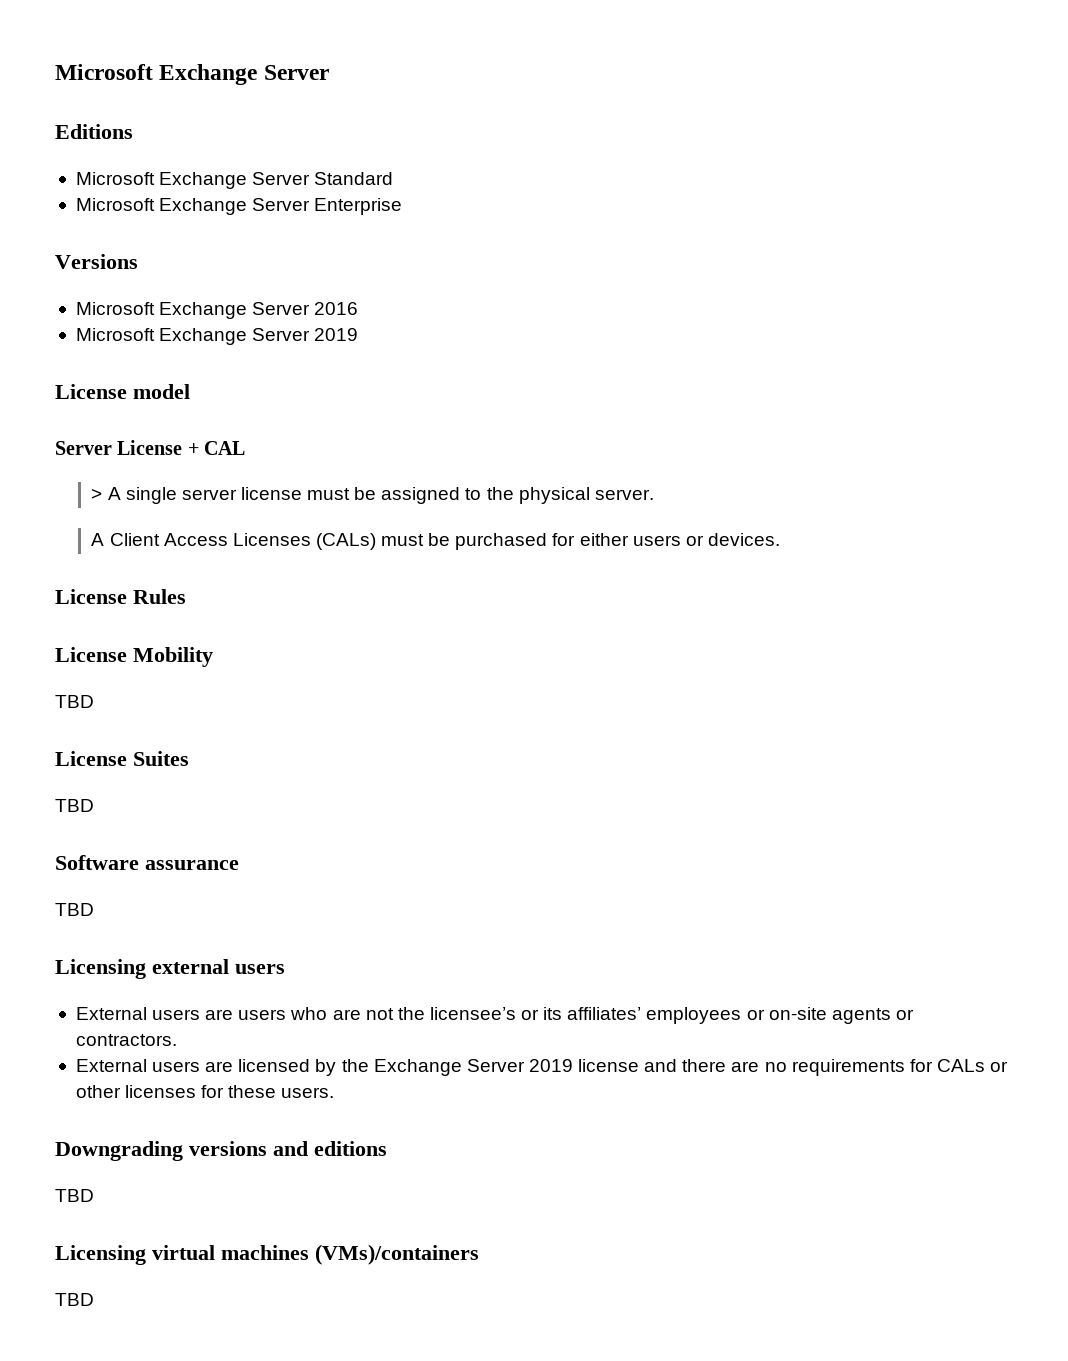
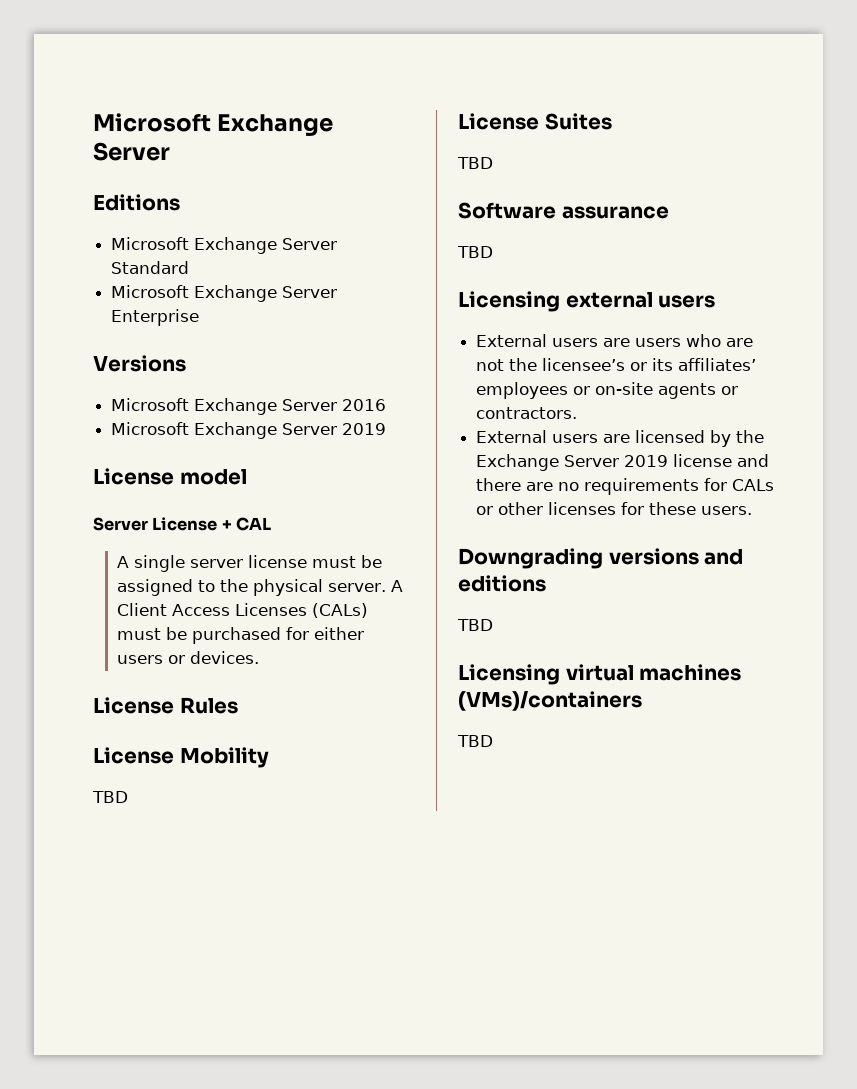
[91,488,103,500] > -> (272, 524) none
(654, 494) // -> (386, 587) none

